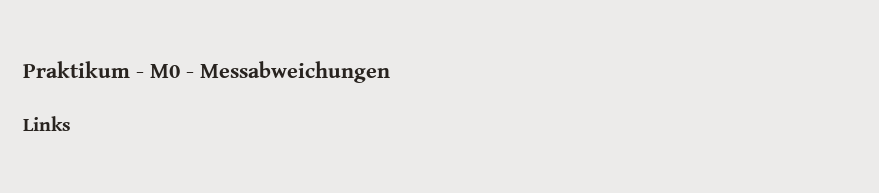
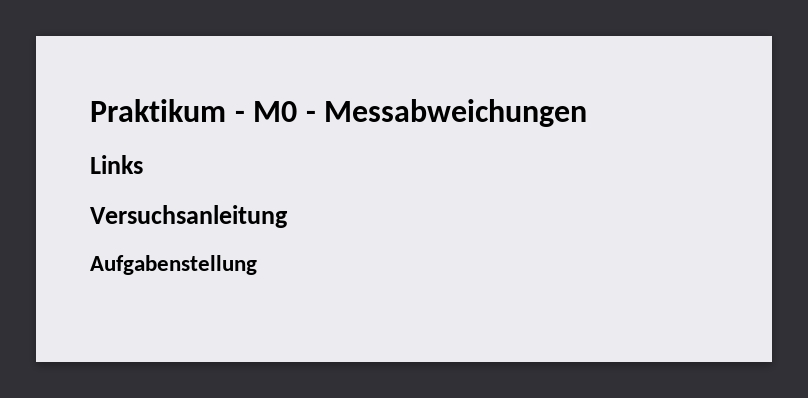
(71, 123) none -> [90,205,288,228] [90,255,257,275] // Versuchsanleitung // Aufgabenstellung

